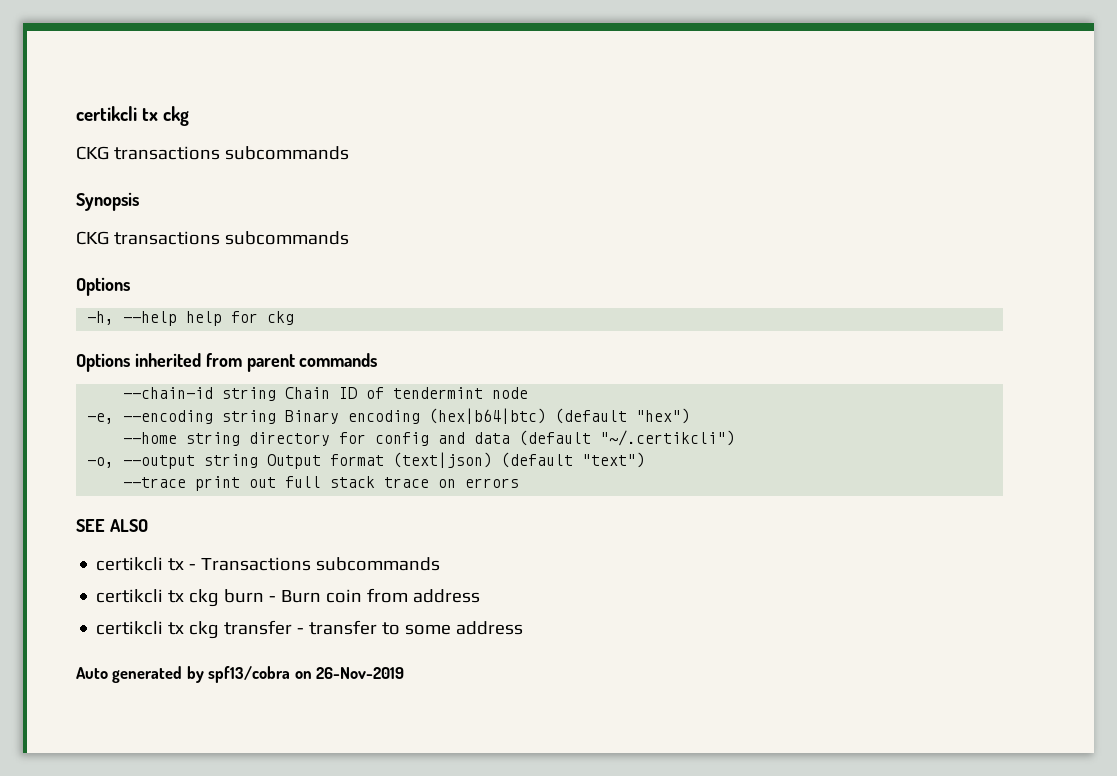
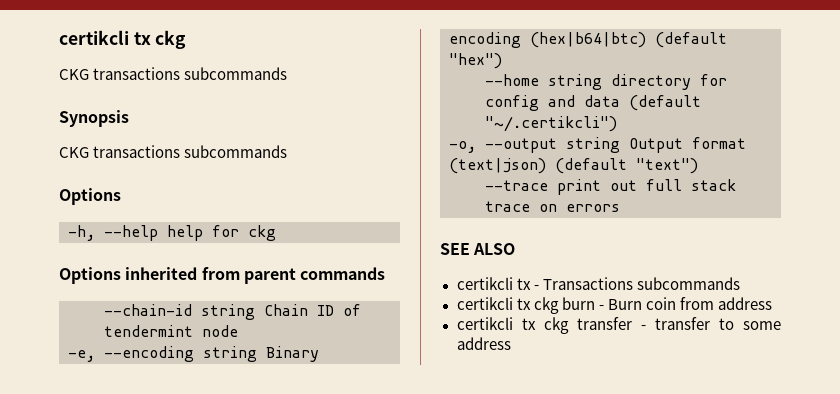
[76,666,405,683] // Auto generated by spf13/cobra on 26-Nov-2019 -> (511, 343) none

